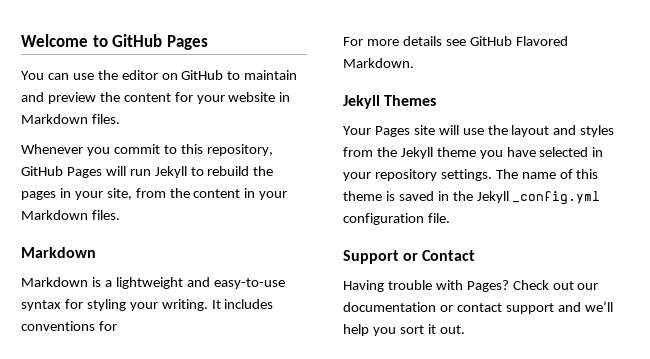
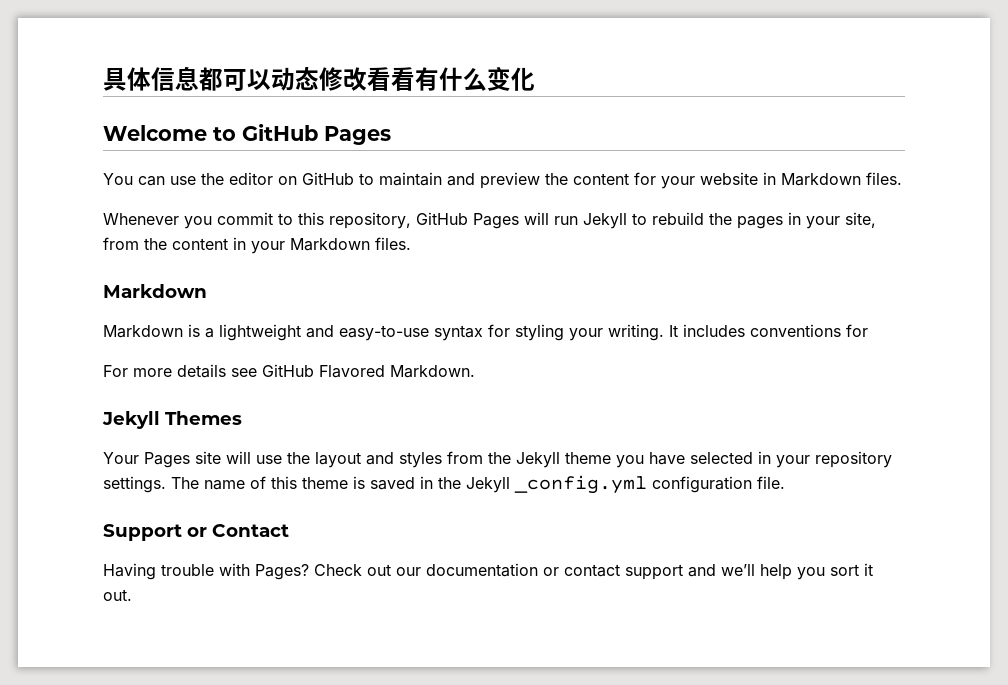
(21, 40) none -> [103,66,535,91] 具体信息都可以动态修改看看有什么变化 //

